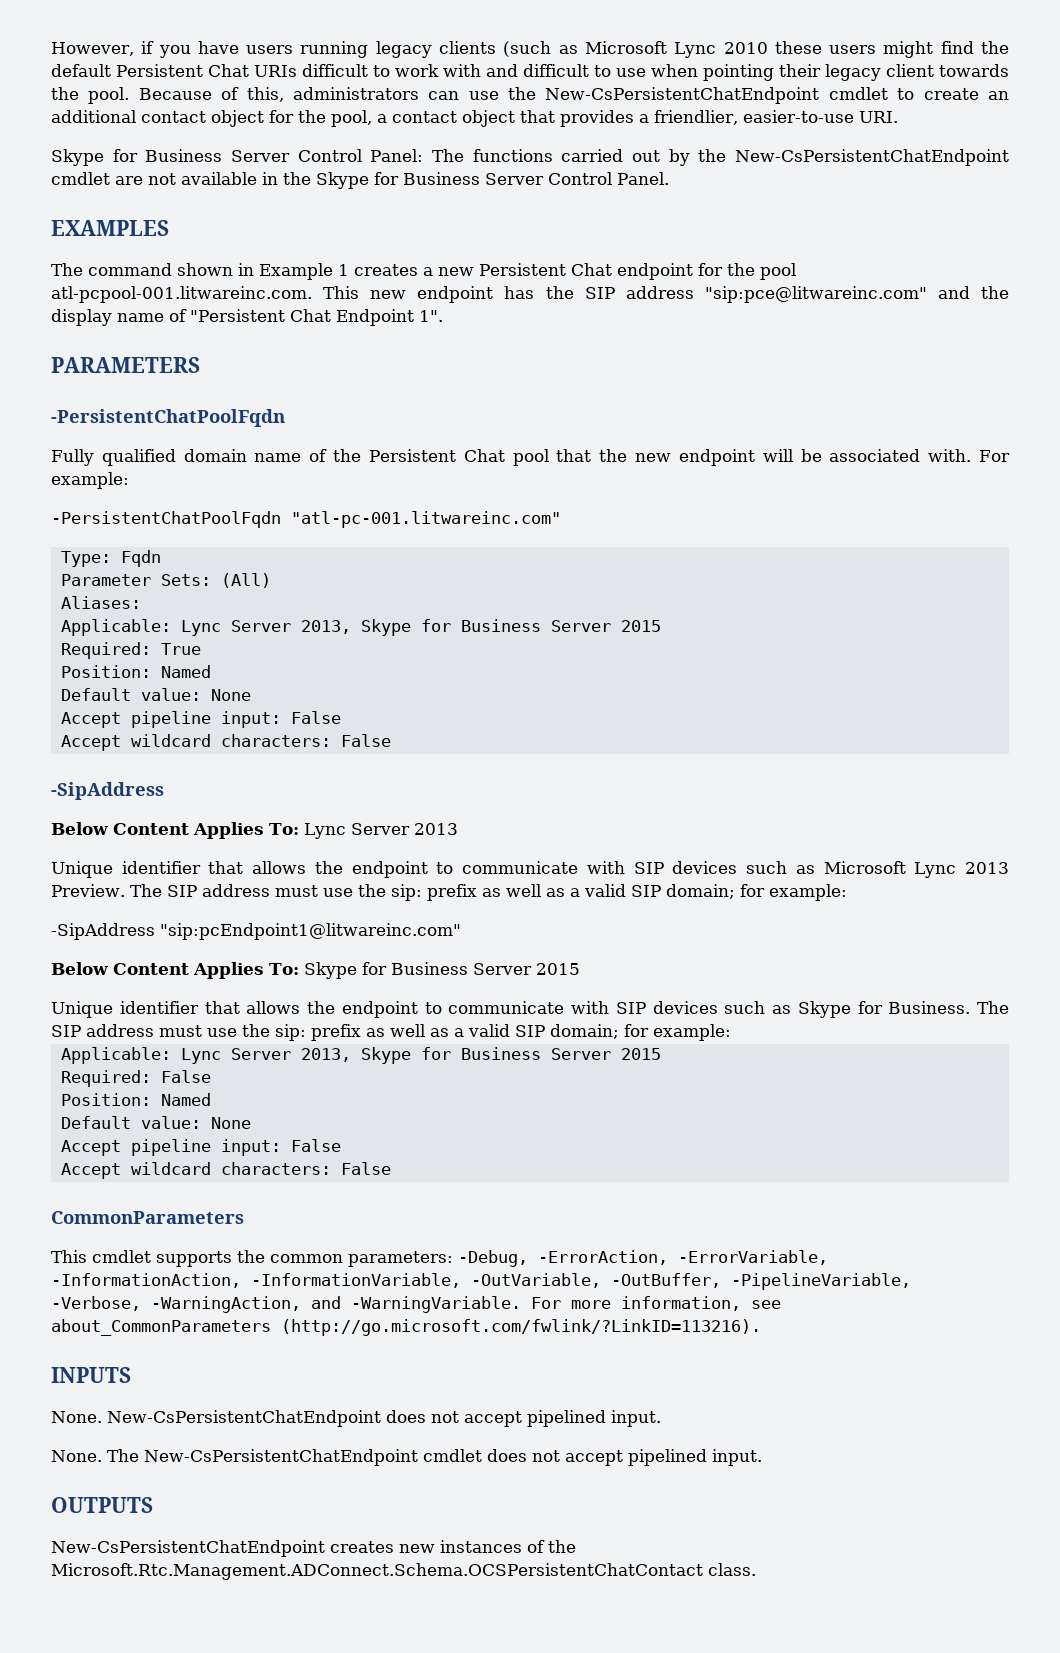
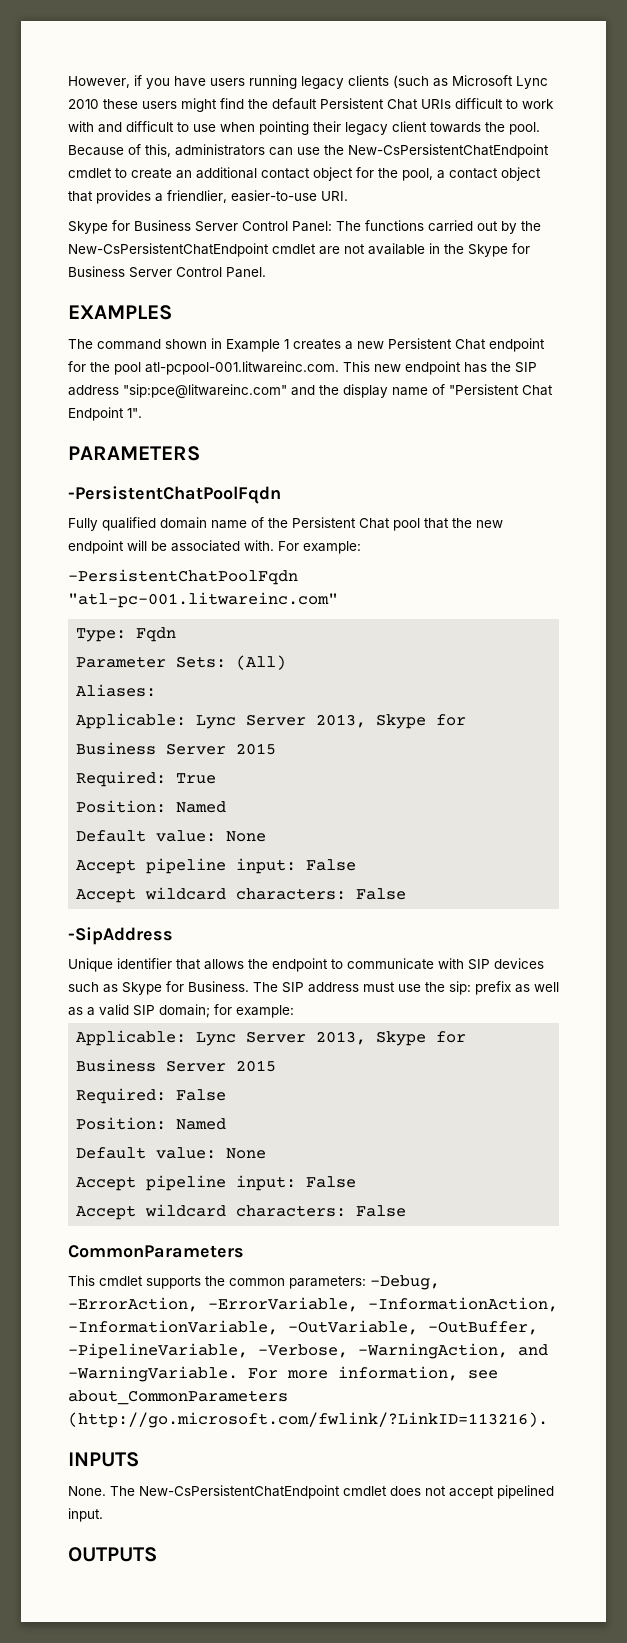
[51,822,458,839] [51,861,1010,878] [51,884,847,901] [51,923,461,940] [51,962,580,979] // Below Content Applies To: Lync Server 2013 // Unique identifier that allows the endpoint to communicate with SIP devices such as Microsoft Lync 2013 Preview. The SIP address must use the sip: prefix as well as a valid SIP domain; for example: // -SipAddress "sip:pcEndpoint1@litwareinc.com" // Below Content Applies To: Skype for Business Server 2015 -> (173, 936) none
[51,1410,661,1427] // None. New-CsPersistentChatEndpoint does not accept pipelined input. -> (139, 1459) none
[51,1540,576,1557] [51,1563,756,1580] // New-CsPersistentChatEndpoint creates new instances of the Microsoft.Rtc.Management.ADConnect.Schema.OCSPersistentChatContact class. -> (157, 1554) none

